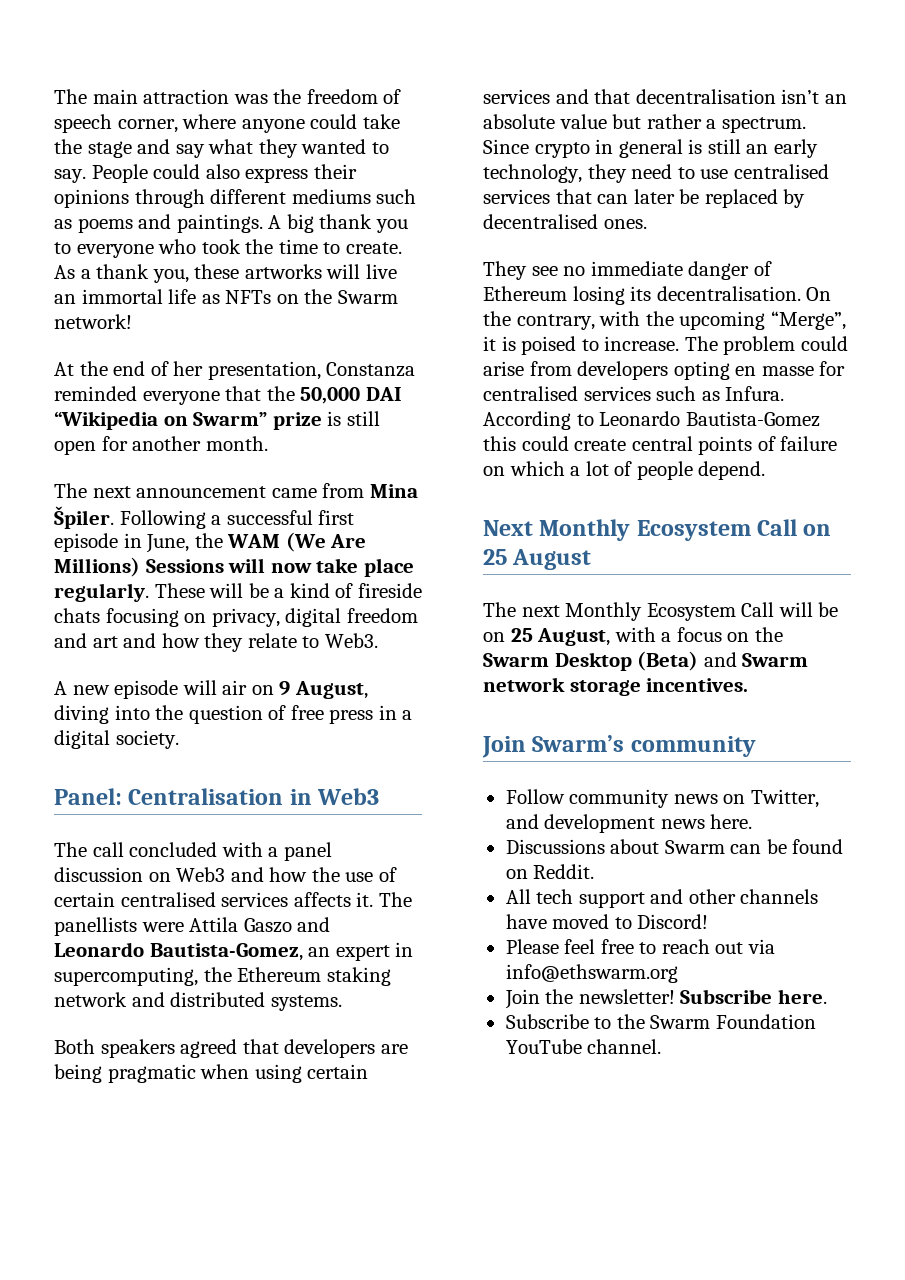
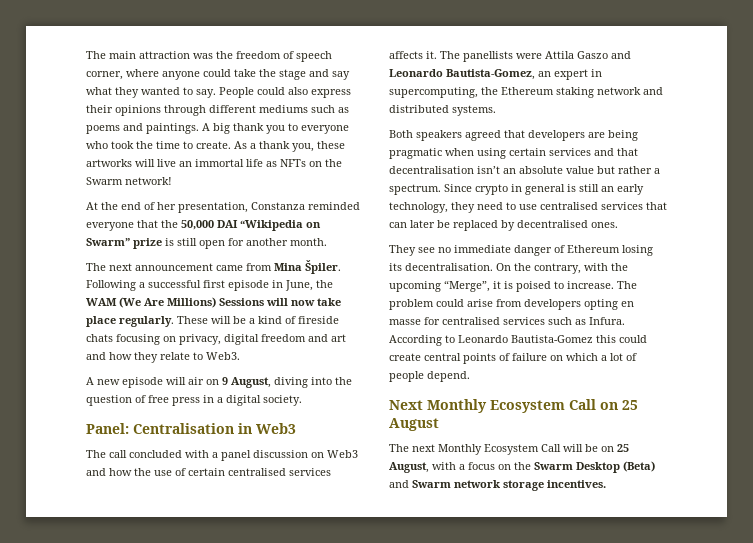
[482,735,756,758] [505,789,819,808] [505,814,753,833] [505,839,844,854] [505,864,595,879] [505,889,819,908] [505,914,709,929] [505,939,775,954] [505,964,678,983] [504,989,827,1009] [505,1014,816,1029] [505,1039,662,1054] // Join Swarm’s community // Follow community news on Twitter, and development news here. // Discussions about Swarm can be found on Reddit. // All tech support and other channels have moved to Discord! // Please feel free to reach out via info@ethswarm.org // Join the newsletter! Subscribe here. // Subscribe to the Swarm Foundation YouTube channel. -> (606, 484) none

